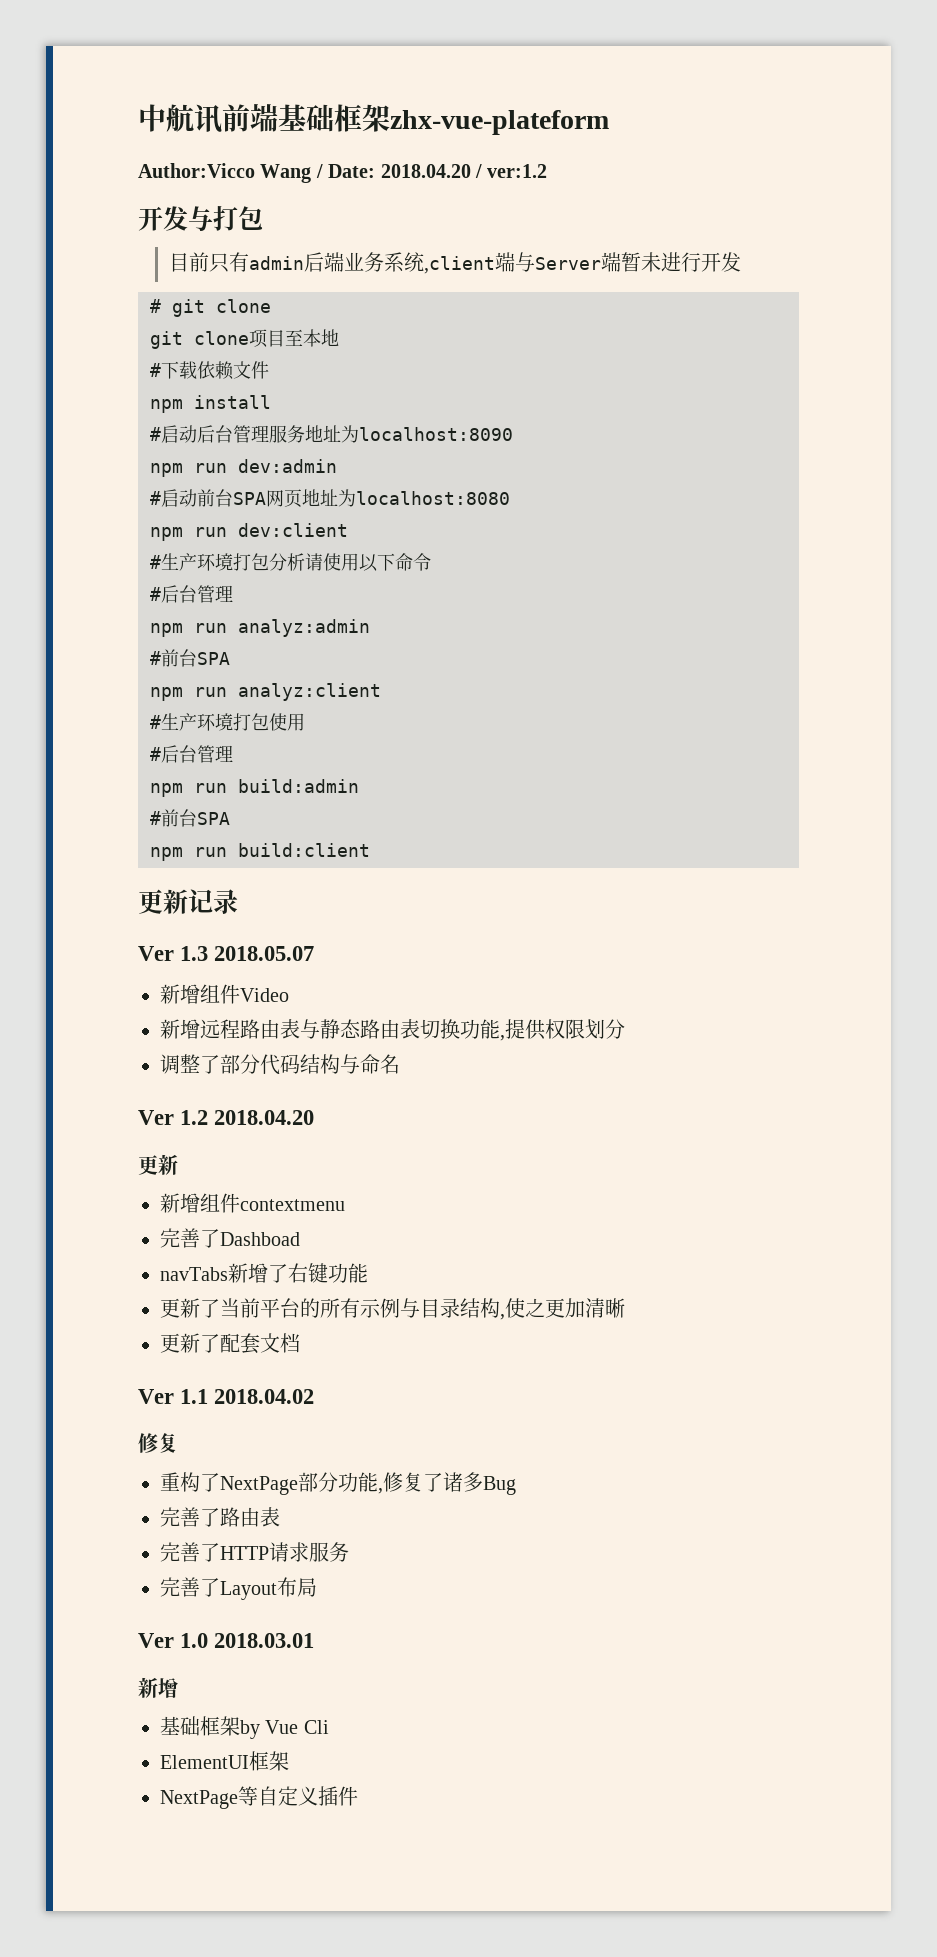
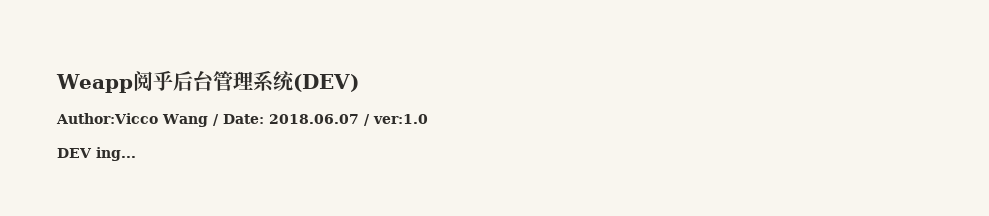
[138,104,609,135] [138,163,548,183] [138,206,263,231] [169,252,742,274] [150,299,271,317] [150,329,339,349] [150,361,269,380] [150,395,271,413] [150,425,513,443] [150,459,337,477] [150,489,510,508] [150,523,348,541] [150,553,431,572] [150,585,233,603] [150,619,370,637] [150,649,230,667] [150,683,381,701] [150,713,305,731] [150,745,233,763] [150,779,359,797] [150,809,230,827] [150,843,370,861] [138,889,238,914] [138,946,315,961] [160,984,289,1004] [160,1019,625,1041] [160,1054,400,1075] [138,1110,315,1125] [138,1154,178,1175] [160,1193,345,1213] [160,1228,300,1248] [160,1263,368,1283] [160,1298,625,1320] [160,1333,300,1354] [138,1389,315,1404] [138,1433,178,1453] [160,1472,516,1495] [160,1507,280,1527] [160,1542,349,1562] [160,1577,317,1600] [138,1633,315,1648] [138,1677,178,1698] [160,1716,329,1739] [160,1751,289,1771] [160,1786,358,1809] 中航讯前端基础框架zhx-vue-plateform // Author:Vicco Wang / Date: 2018.04.20 / ver:1.2 // 开发与打包 // 目前只有admin后端业务系统,client端与Server端暂未进行开发 // # git clone // git clone项目至本地 // #下载依赖文件 // npm install // #启动后台管理服务地址为localhost:8090 // npm run dev:admin // #启动前台SPA网页地址为localhost:8080 // npm run dev:client // #生产环境打包分析请使用以下命令 // #后台管理 // npm run analyz:admin // #前台SPA // npm run analyz:client // #生产环境打包使用 // #后台管理 // npm run build:admin // #前台SPA // npm run build:client // 更新记录 // Ver 1.3 2018.05.07 // 新增组件Video // 新增远程路由表与静态路由表切换功能,提供权限划分 // 调整了部分代码结构与命名 // Ver 1.2 2018.04.20 // 更新 // 新增组件contextmenu // 完善了Dashboad // navTabs新增了右键功能 // 更新了当前平台的所有示例与目录结构,使之更加清晰 // 更新了配套文档 // Ver 1.1 2018.04.02 // 修复 // 重构了NextPage部分功能,修复了诸多Bug // 完善了路由表 // 完善了HTTP请求服务 // 完善了Layout布局 // Ver 1.0 2018.03.01 // 新增 // 基础框架by Vue Cli // ElementUI框架 // NextPage等自定义插件 -> [56,70,359,93] [56,113,428,127] [57,147,136,161] Weapp阅乎后台管理系统(DEV) // Author:Vicco Wang / Date: 2018.06.07 / ver:1.0 // DEV ing...

